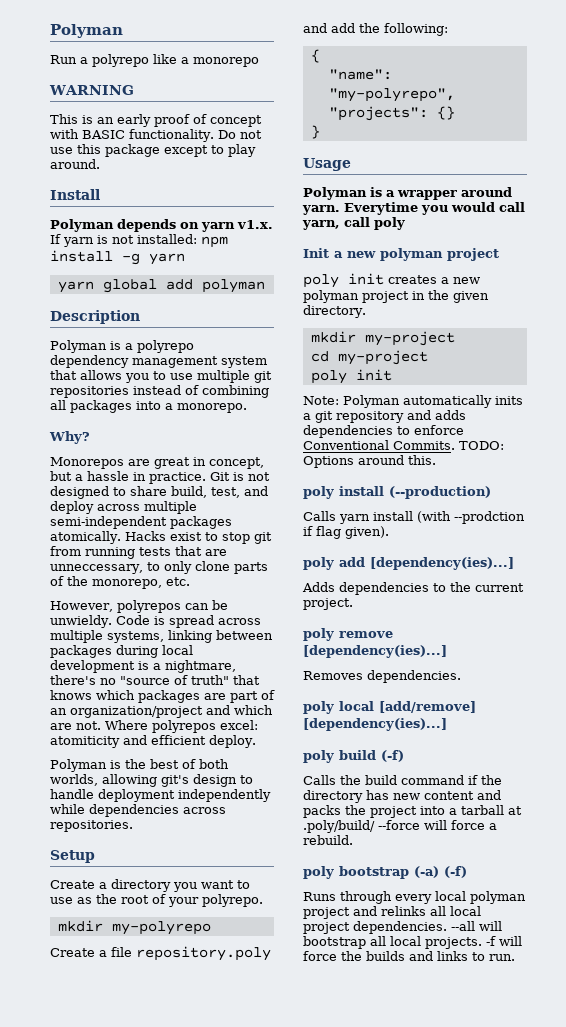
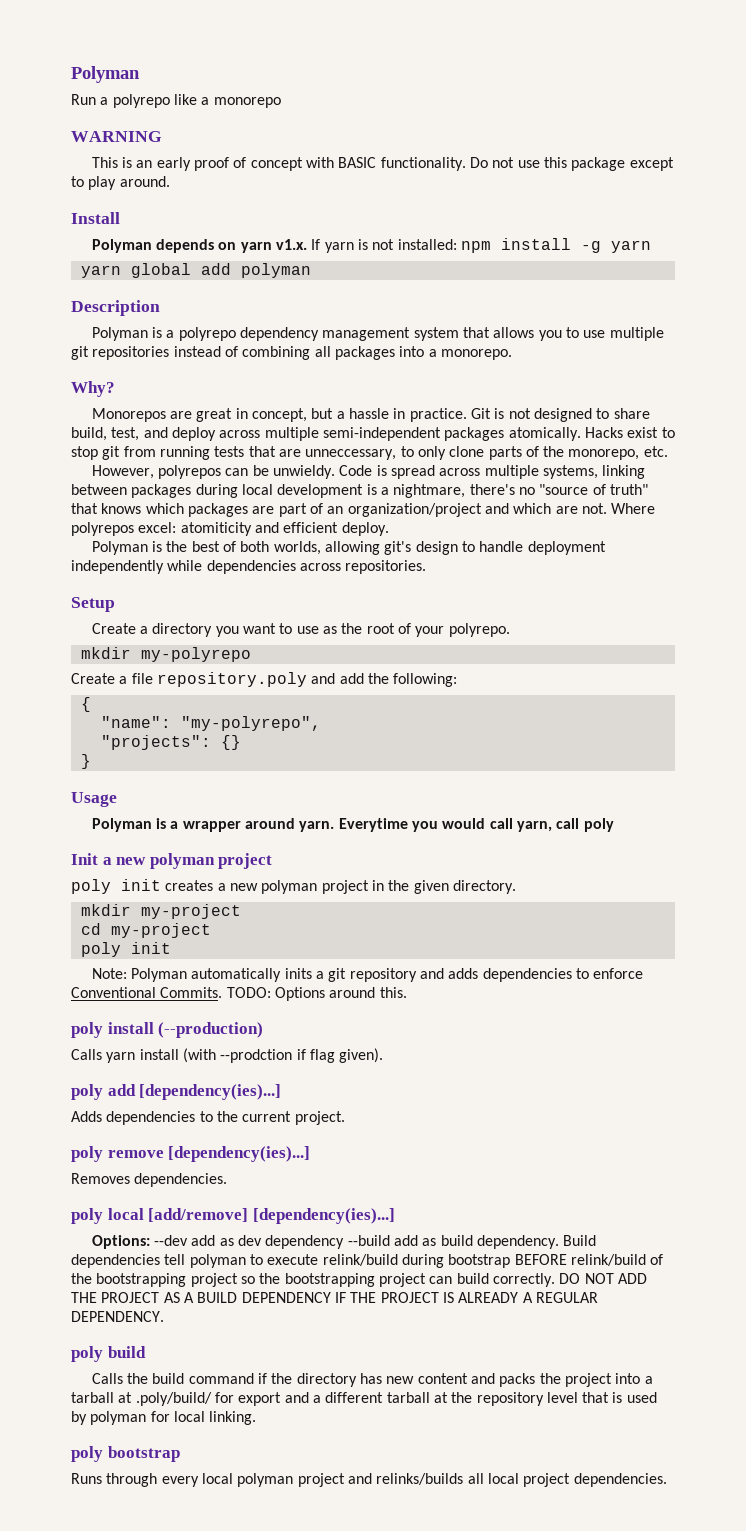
(447, 724) none -> [91,1235,597,1249] [71,1254,664,1268] [71,1273,647,1287] [71,1292,598,1303] [71,1311,164,1322] // Options: --dev add as dev dependency --build add as build dependency. Build dependencies tell polyman to execute relink/build during bootstrap BEFORE relink/build of the bootstrapping project so the bootstrapping project can build correctly. DO NOT ADD THE PROJECT AS A BUILD DEPENDENCY IF THE PROJECT IS ALREADY A REGULAR DEPENDENCY.
[381,750,404,762] (-f) -> (146, 1352) none
[378,820,497,830] [303,835,353,845] --force will force a rebuild. -> [214,1392,657,1406] [71,1411,257,1425] for export and a different tarball at the repository level that is used by polyman for local linking.
[414,866,467,878] (-a) (-f) -> (180, 1454) none
[381,906,426,916] relinks -> [376,1473,464,1485] relinks/builds
[451,921,502,931] [303,936,522,949] [303,951,515,961] --all will bootstrap all local projects. -f will force the builds and links to run. -> (667, 1480) none

